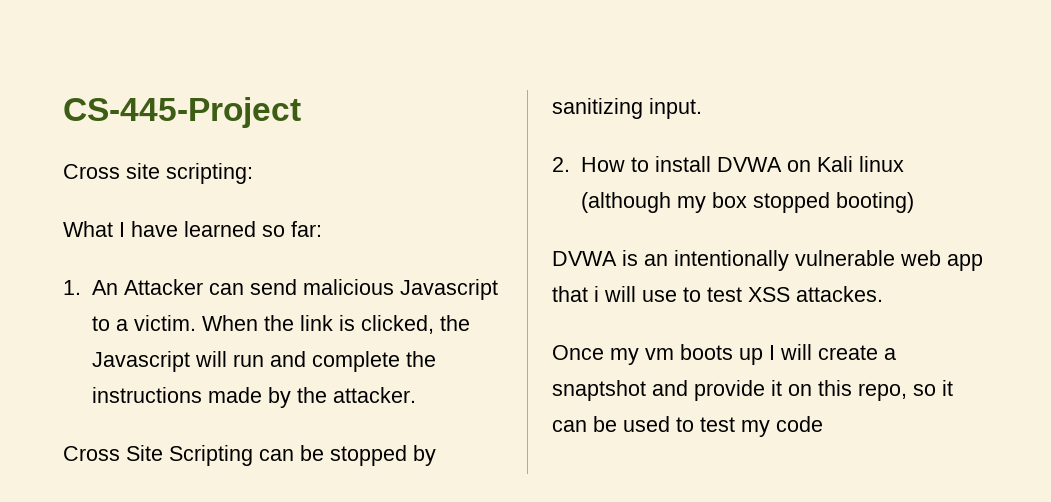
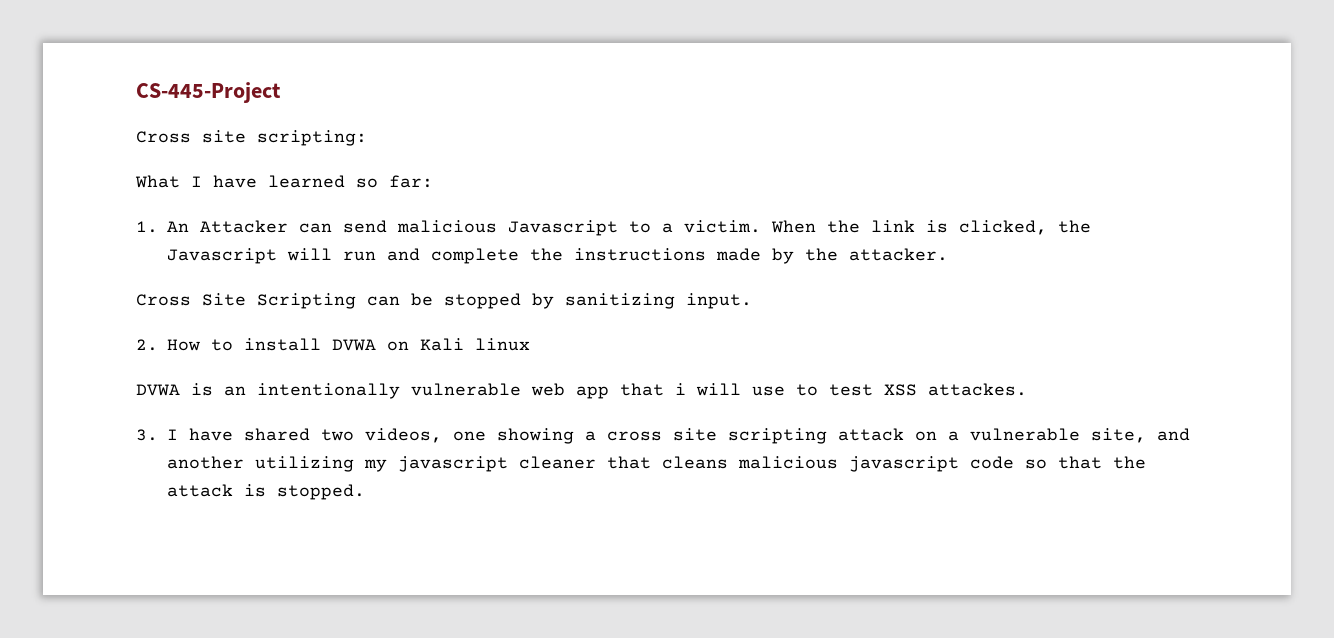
[580,192,914,213] (although my box stopped booting) -> (530, 344) none
[552,344,896,365] [552,380,953,401] [552,416,823,437] Once my vm boots up I will create a snaptshot and provide it on this repo, so it can be used to test my code -> [136,428,1190,444] [167,456,1146,472] [167,484,365,500] 3. I have shared two videos, one showing a cross site scripting attack on a vulnerable site, and another utilizing my javascript cleaner that cleans malicious javascript code so that the attack is stopped.

